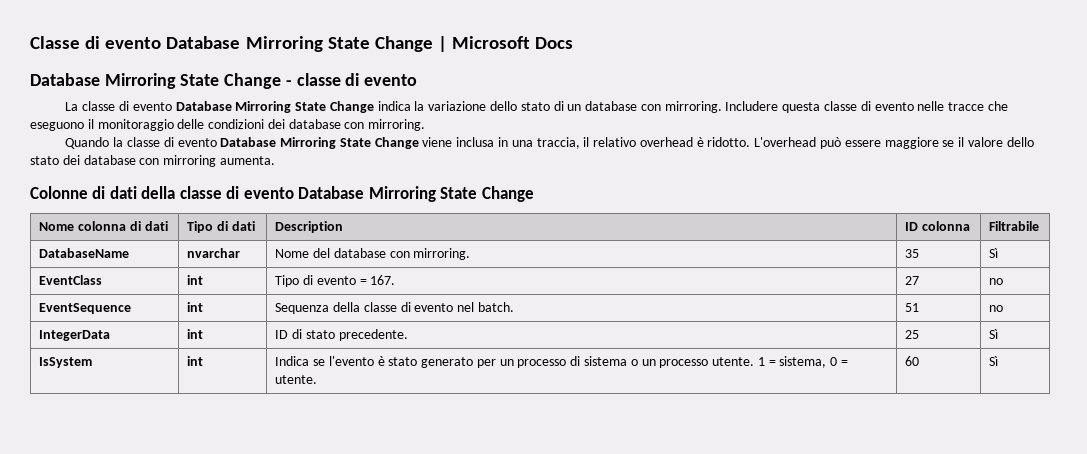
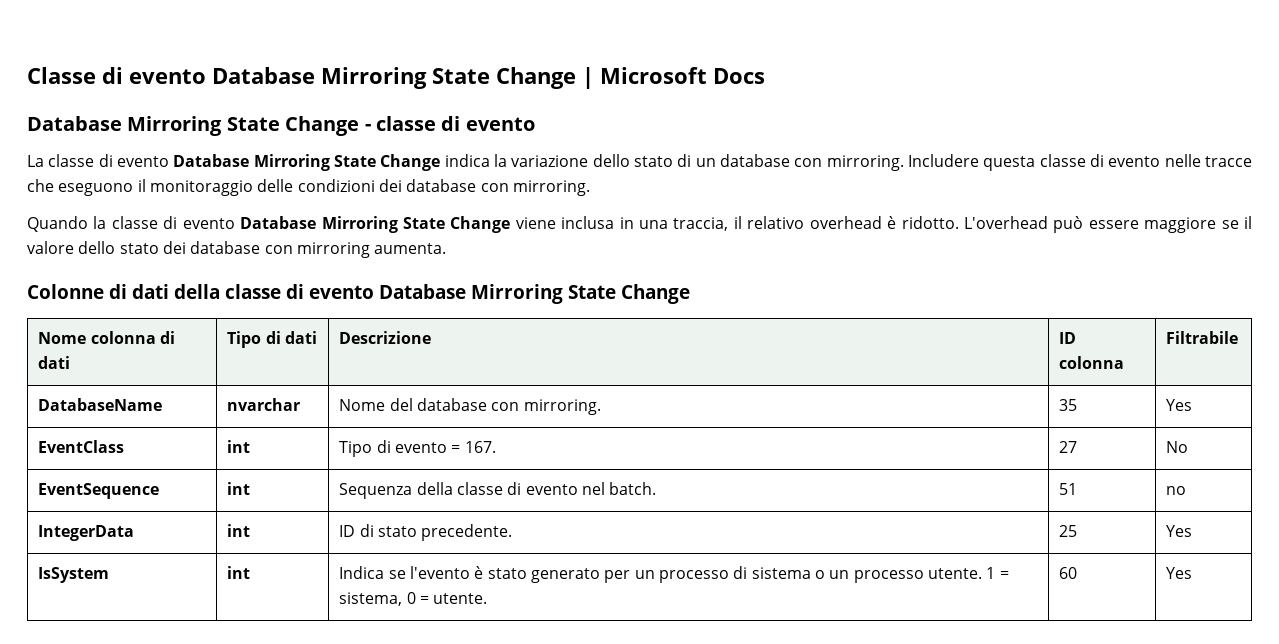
[275,221,344,233] Description -> [339,331,432,344] Descrizione
[989,248,999,258] Sì -> [1166,399,1193,411] Yes
[989,278,1004,285] no -> [1166,441,1189,453] No
[989,329,999,339] Sì -> [1166,525,1193,537] Yes
[989,356,999,366] Sì -> [1166,567,1193,579] Yes

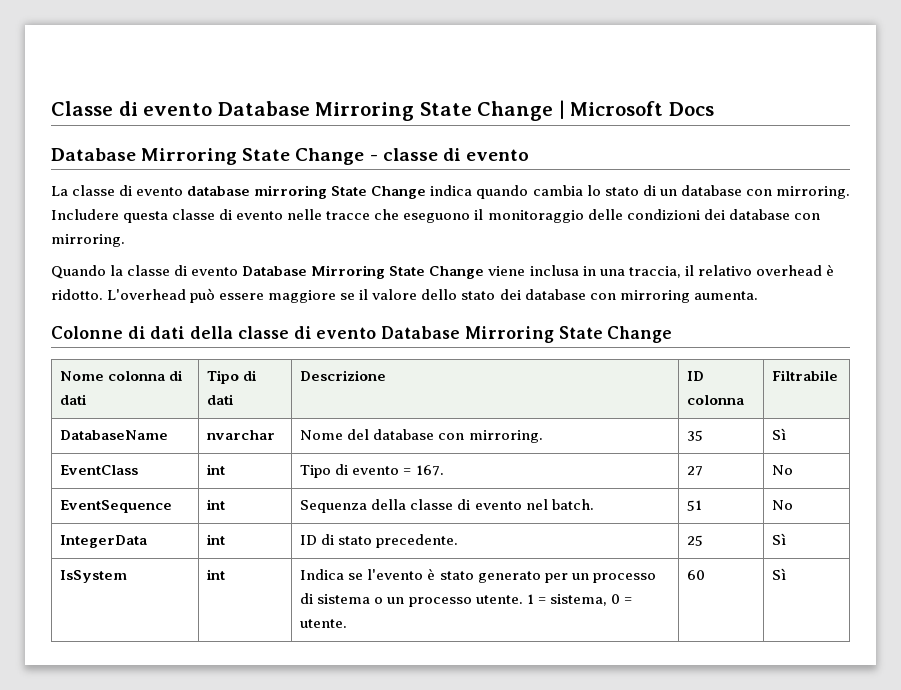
[173,154,330,171] Database Mirroring -> [187,185,328,199] database mirroring
[493,154,630,167] la variazione dello -> [476,185,601,199] quando cambia lo
[1166,399,1193,411] Yes -> [772,428,787,440] Sì
[1166,486,1187,495] no -> [772,500,794,510] No
[1166,525,1193,537] Yes -> [772,533,787,545] Sì
[1166,567,1193,579] Yes -> [772,568,787,580] Sì

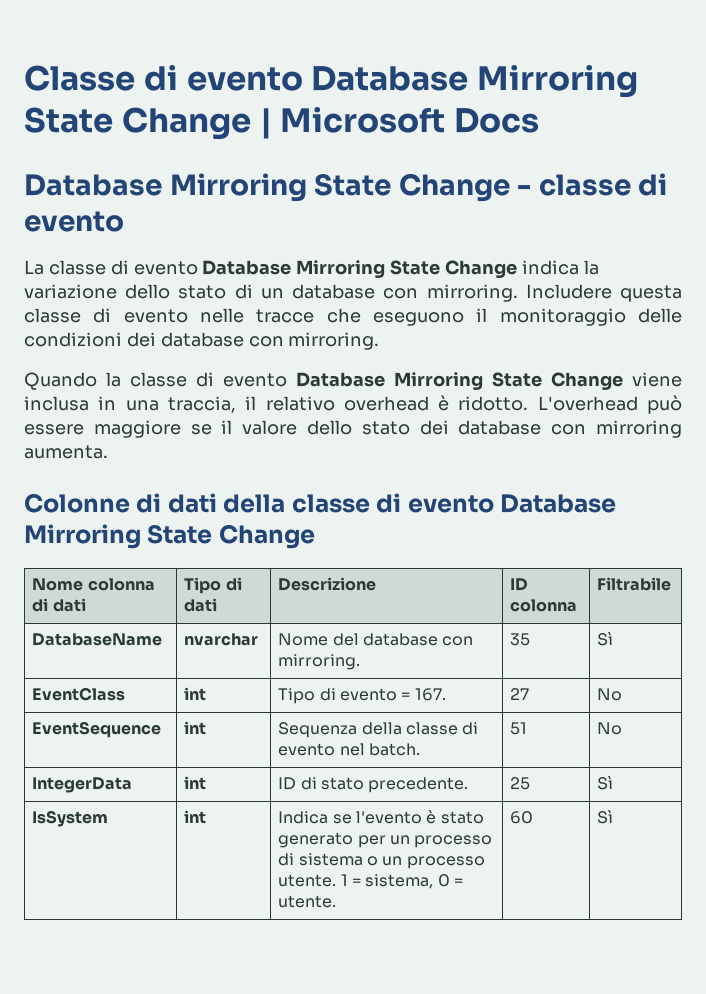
[187,185,328,199] database mirroring -> [202,260,386,278] Database Mirroring
[476,185,601,199] quando cambia lo -> [583,260,599,275] [24,284,171,299] la variazione dello

